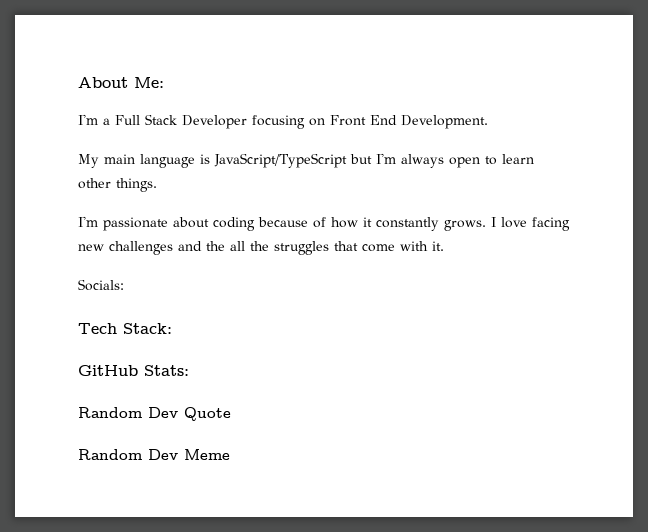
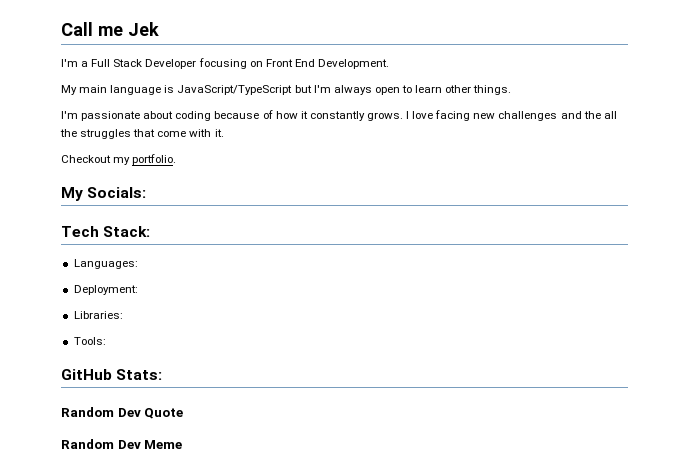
[78,77,164,88] About Me: -> [61,22,159,36] Call me Jek
(444, 246) none -> [61,154,177,165] [61,187,83,201] Checkout my portfolio. // My
(172, 328) none -> [73,259,138,269] [73,285,138,295] [73,311,123,319] [73,337,106,345] // Languages: // Deployment: // Libraries: // Tools:

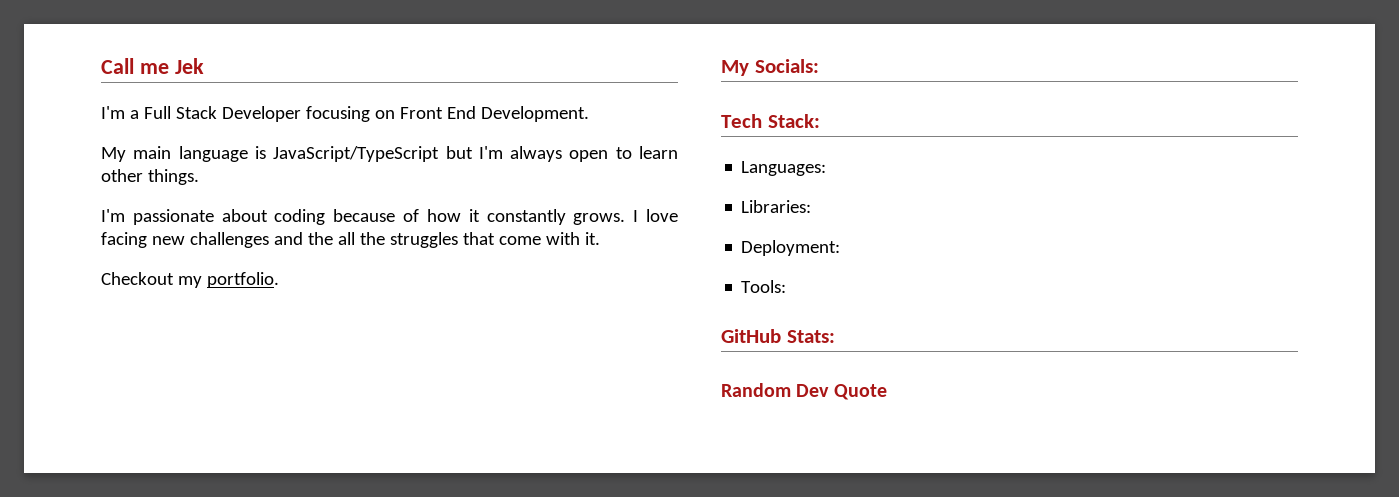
(138, 264) none -> [741,200,812,213] // Libraries:
[73,311,123,319] // Libraries: -> (841, 248) none
[61,439,183,449] // Random Dev Meme -> (887, 392) none

